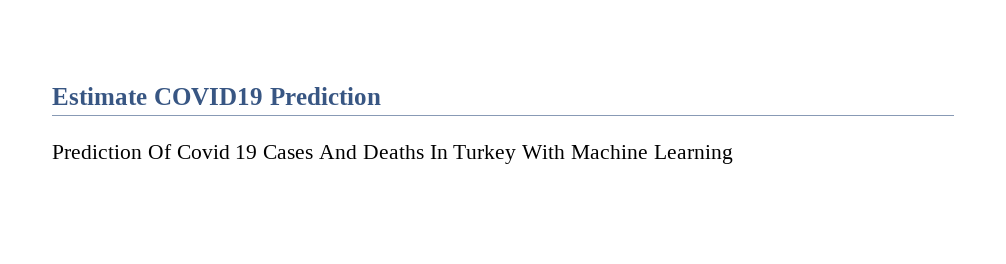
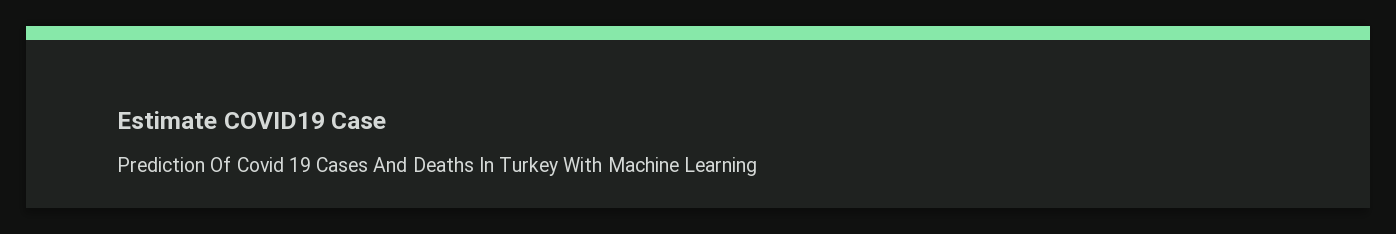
[269,87,381,105] Prediction -> [331,112,387,129] Case

